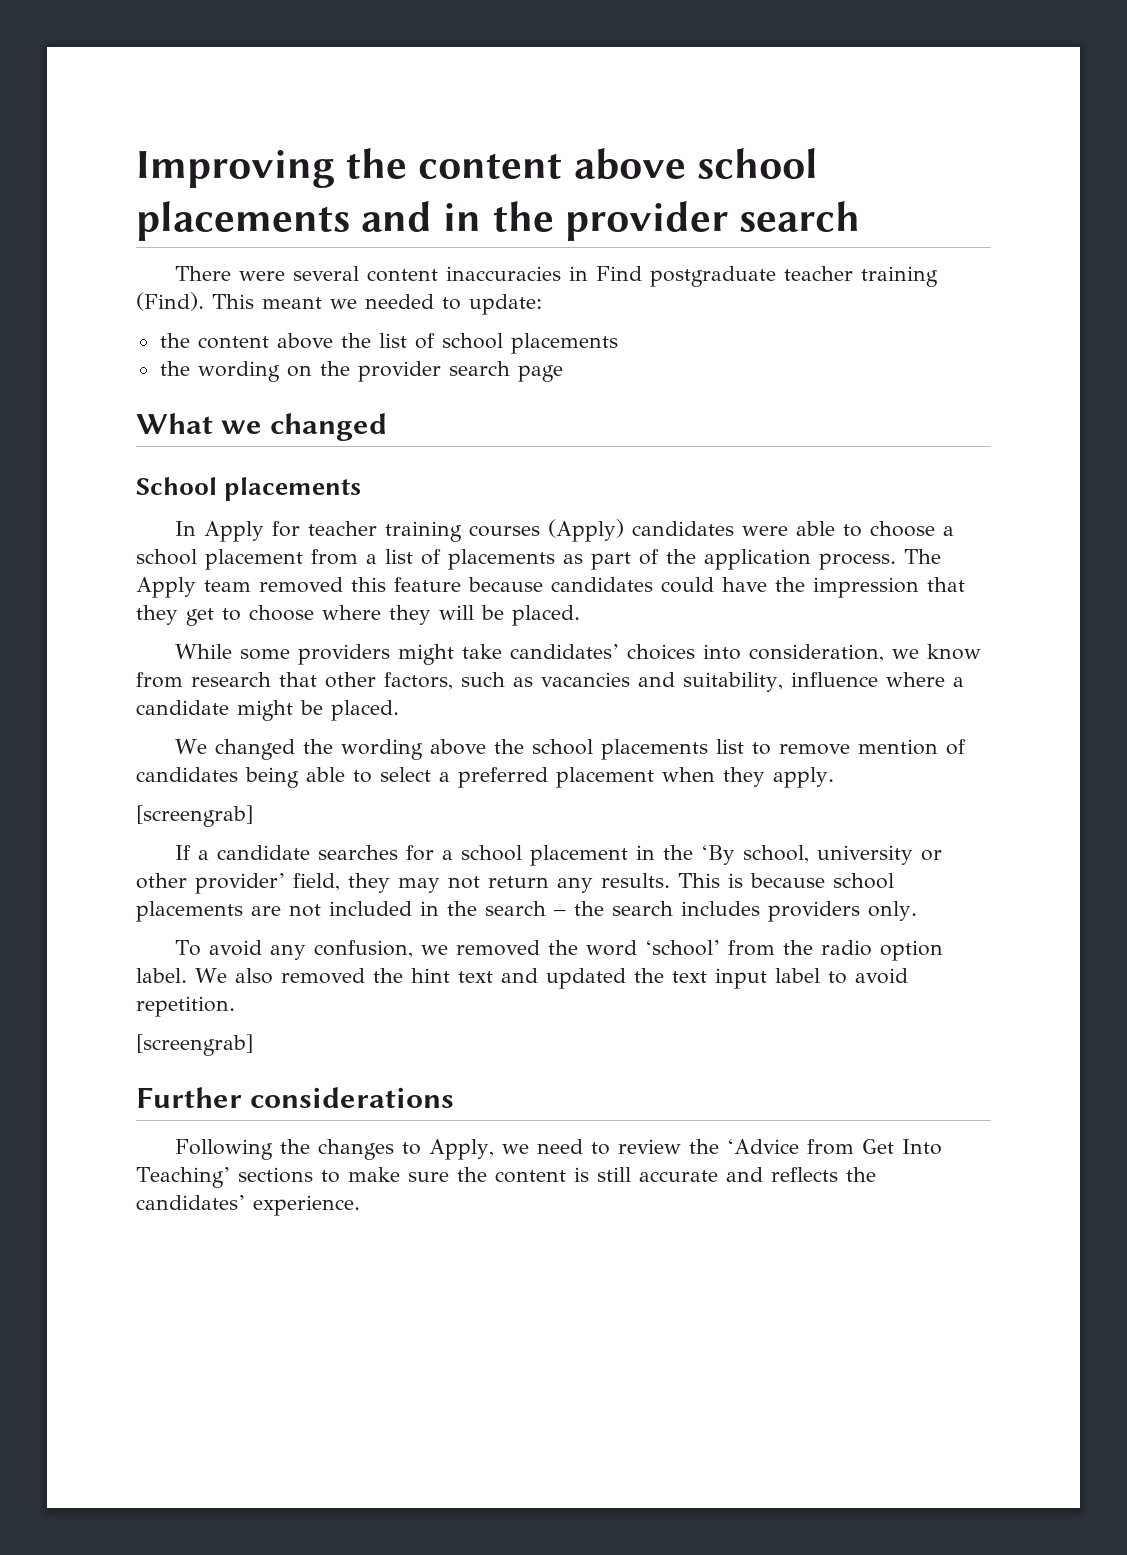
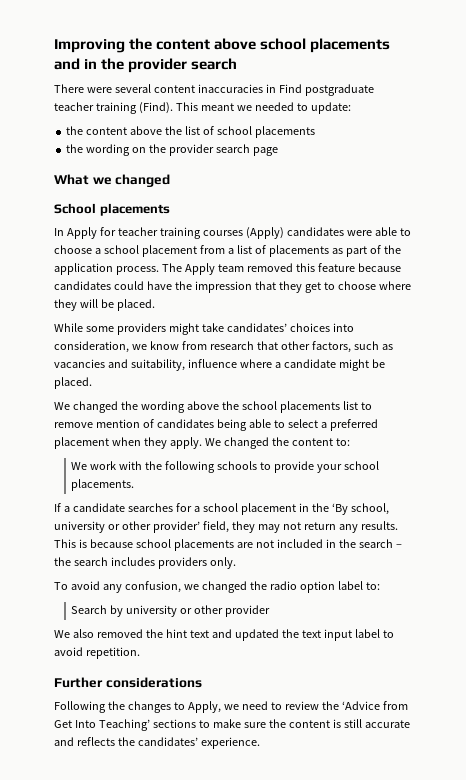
[136,805,253,827] // [screengrab] -> [204,437,350,449] [71,461,380,473] [71,479,135,491] We changed the content to: // We work with the following schools to provide your school placements.
[456,940,944,961] [136,968,187,983] removed the word ‘school’ from the radio option label. -> [201,581,380,593] [71,605,271,617] changed the radio option label to: // Search by university or other provider //
[136,1034,253,1056] // [screengrab] -> (140, 653) none

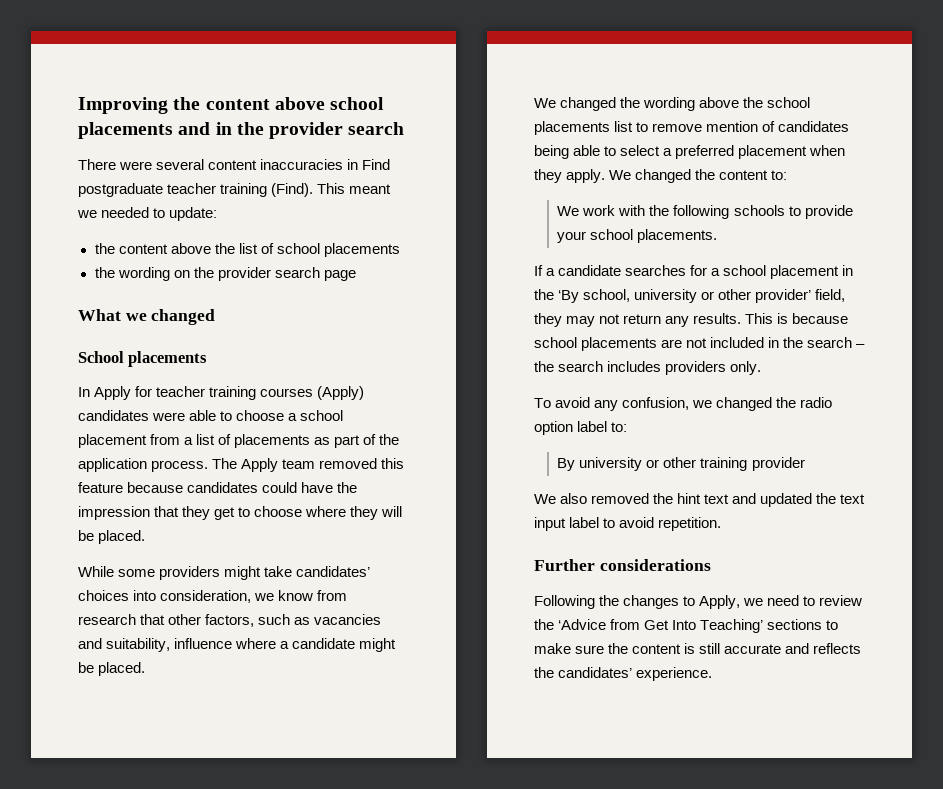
[71,605,224,617] Search by university or other -> [557,457,748,471] By university or other training

